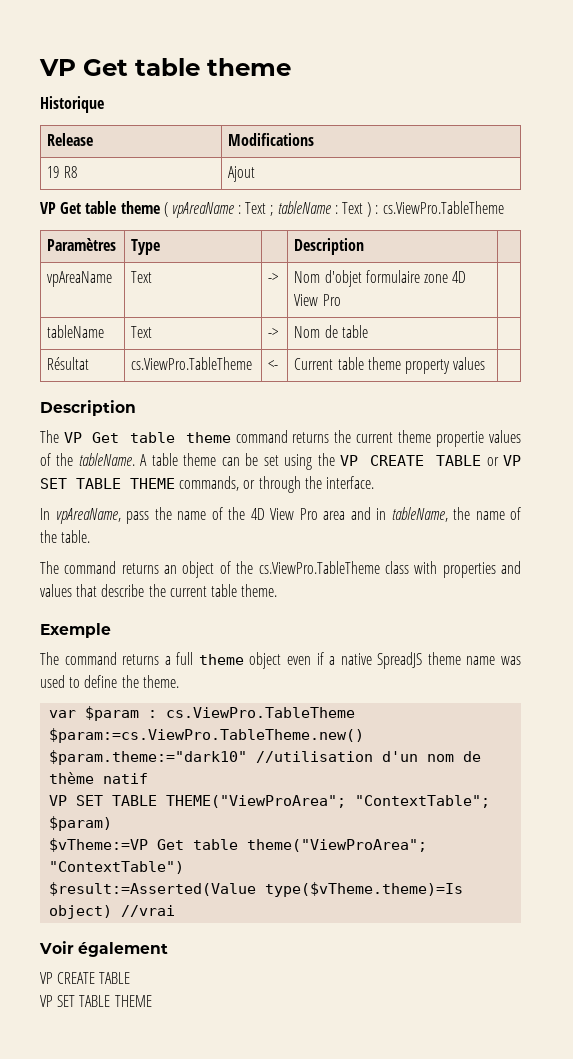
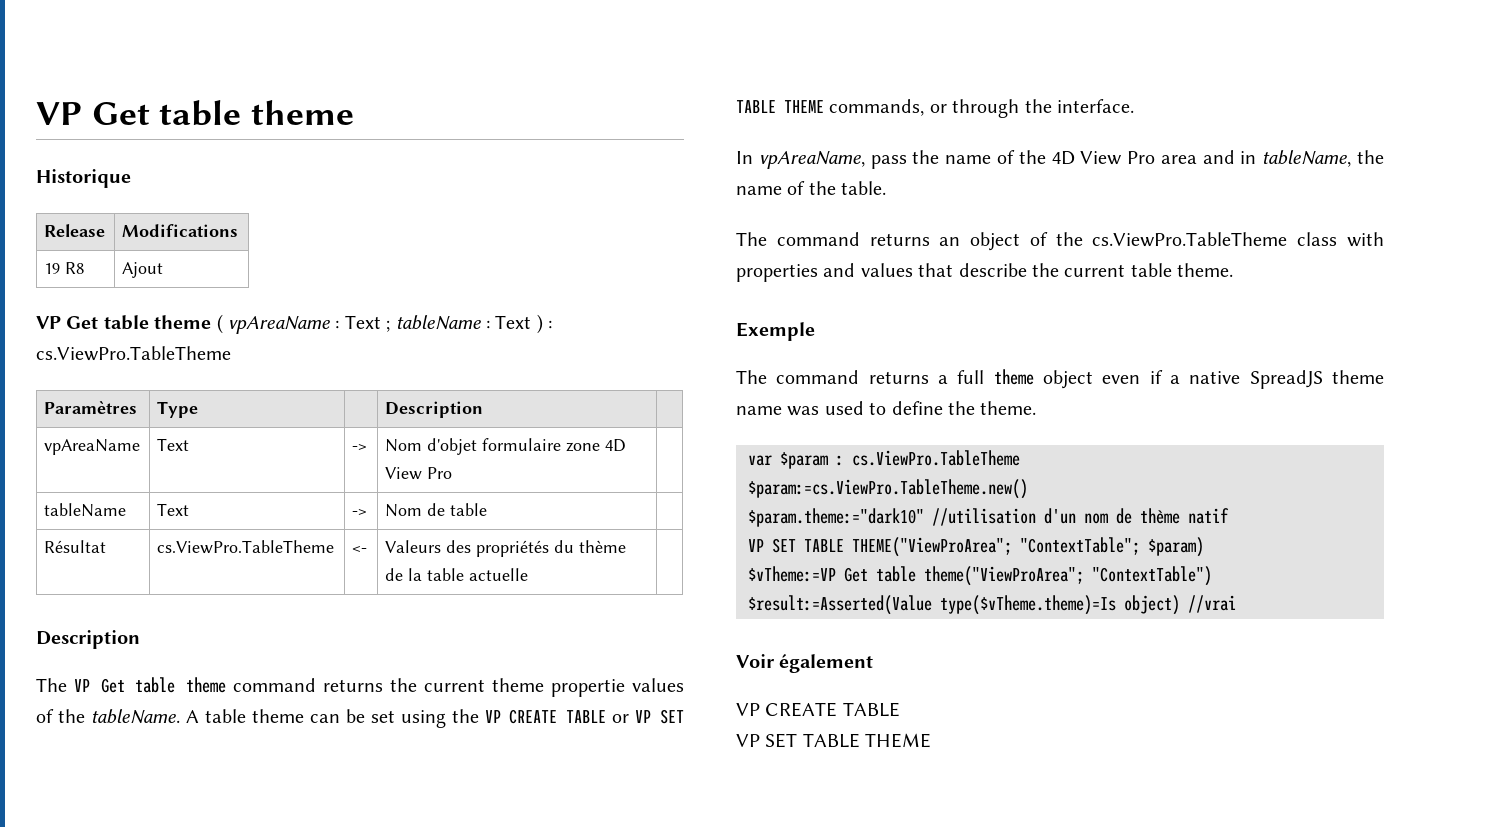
[294,357,486,374] Current table theme property values -> [385,540,627,557] [385,568,529,581] Valeurs des propriétés du thème de la table actuelle

